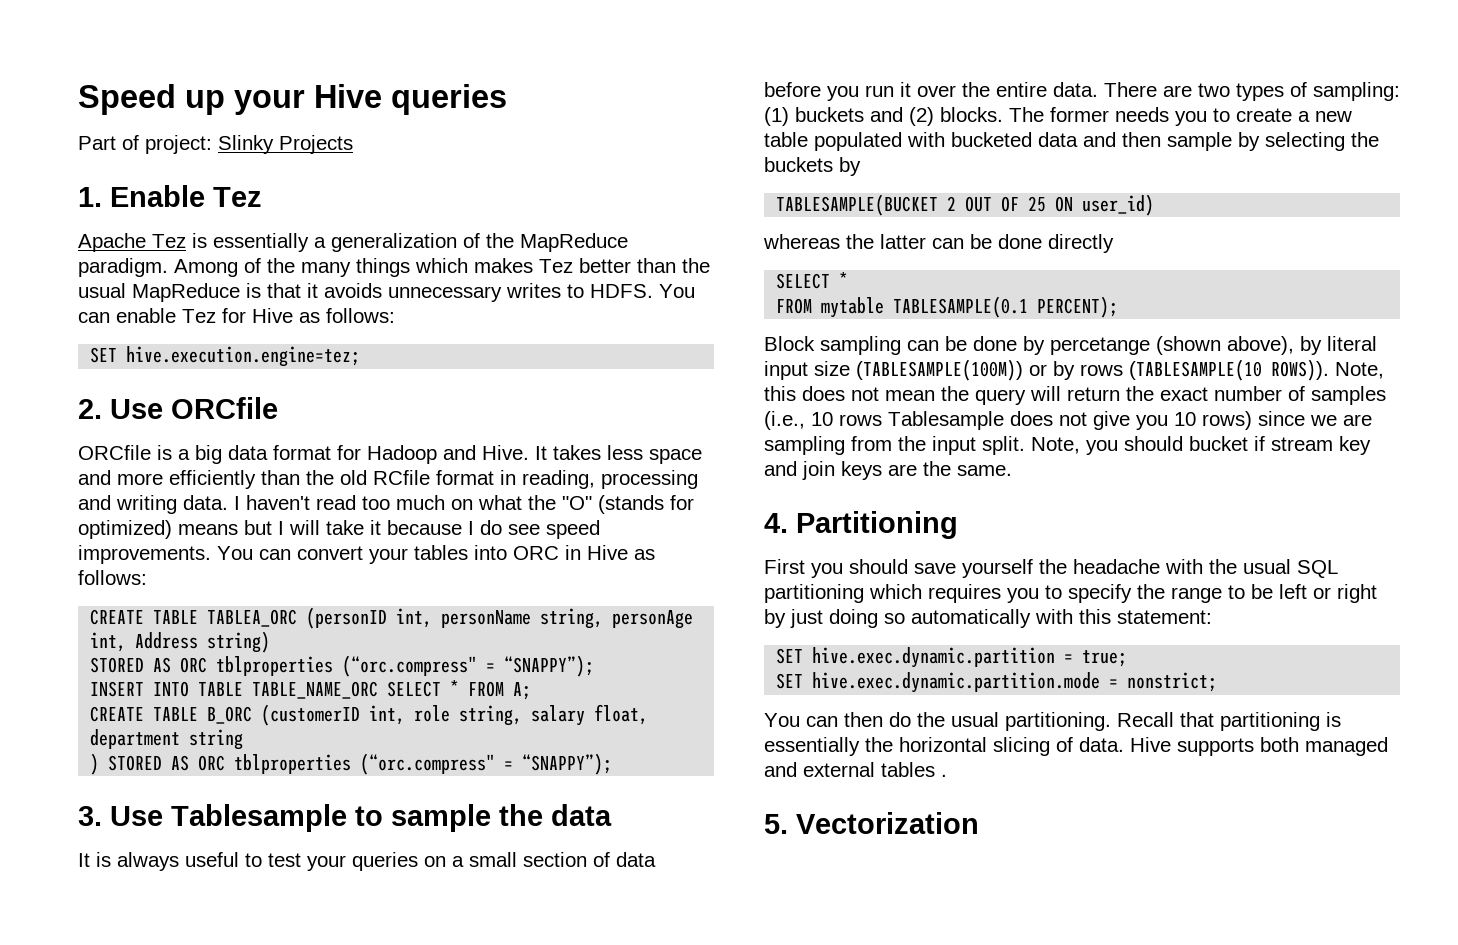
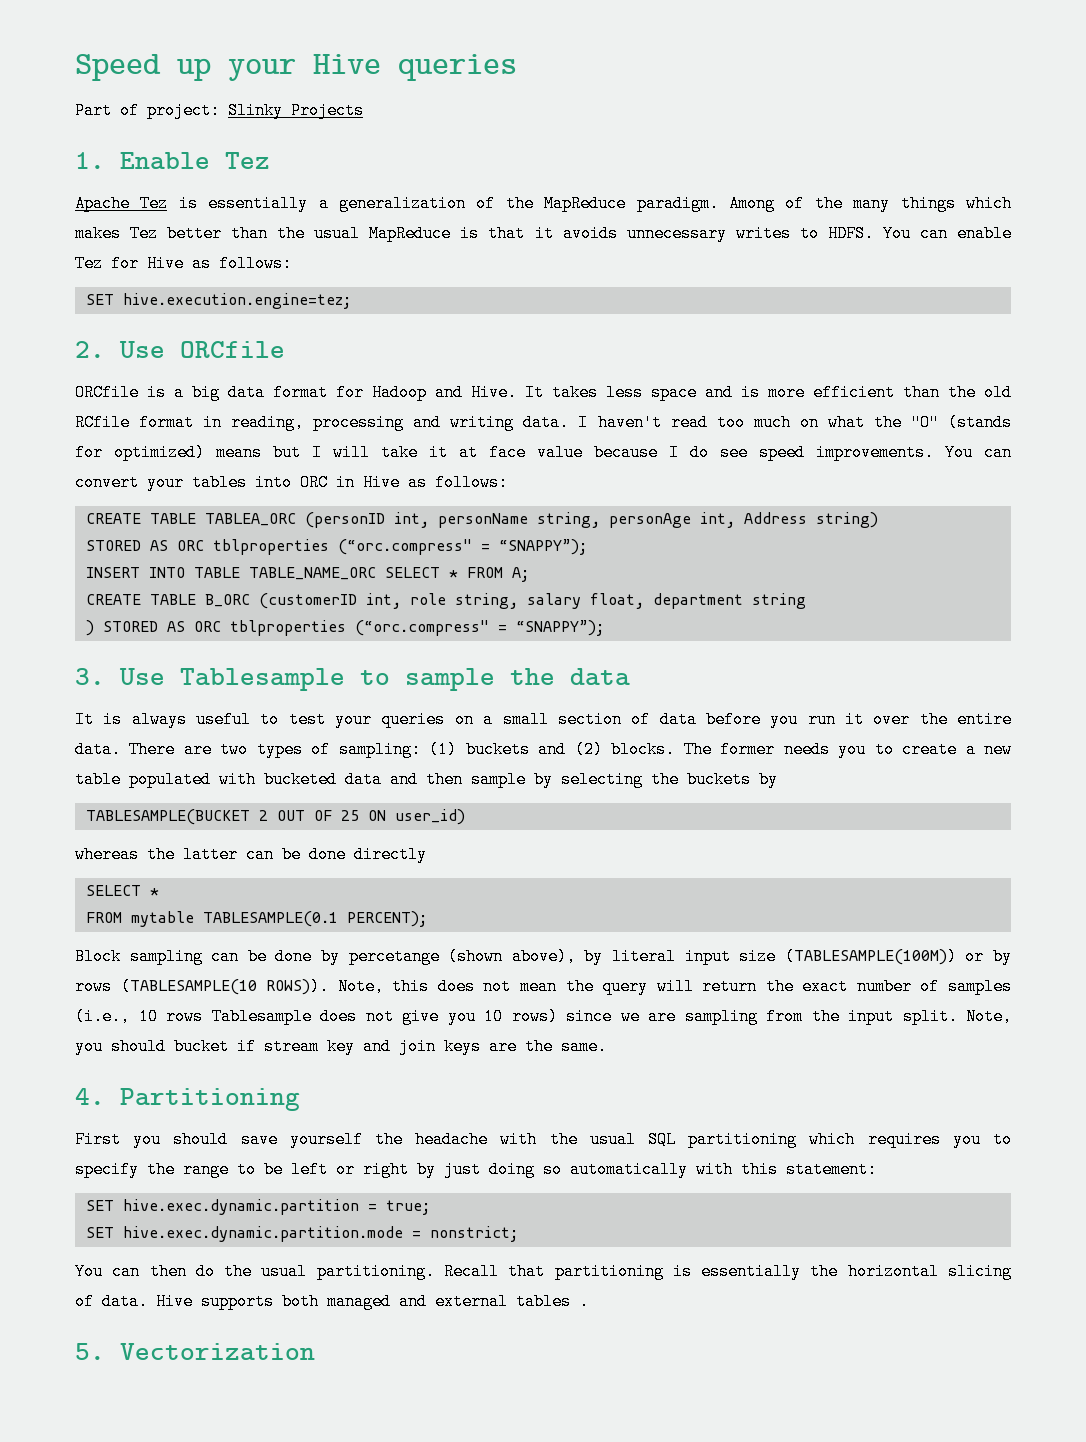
[117,470,256,489] more efficiently -> [741,384,895,401] is more efficient
(381, 527) none -> [459,444,583,461] at face value

